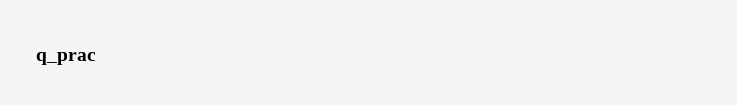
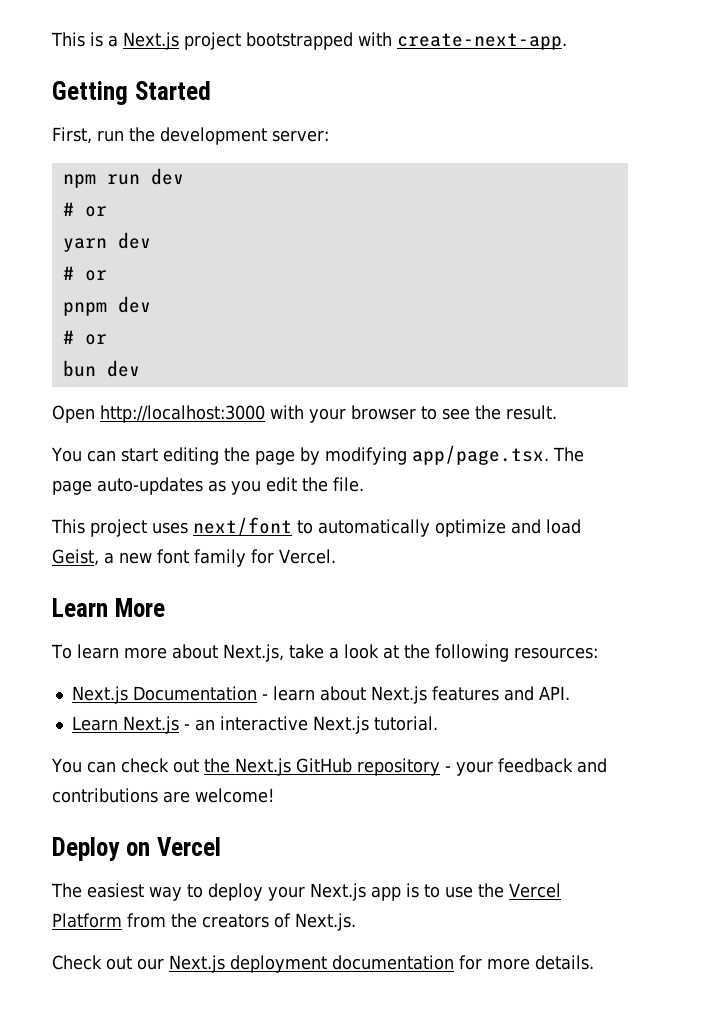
[36,52,96,65] q_prac -> [51,32,567,50] [52,81,211,105] [52,127,329,145] [62,168,184,188] [62,202,107,217] [62,232,151,252] [62,266,107,281] [62,296,151,316] [62,330,107,345] [62,360,140,377] [52,405,557,423] [51,445,584,465] [52,477,364,495] [51,517,581,537] [52,549,336,567] [52,598,165,617] [51,644,598,662] [71,686,570,704] [71,716,438,734] [51,758,607,776] [52,788,274,803] [52,837,221,861] [51,883,561,901] [52,913,356,931] [52,955,594,973] This is a Next.js project bootstrapped with create-next-app. // Getting Started // First, run the development server: // npm run dev // # or // yarn dev // # or // pnpm dev // # or // bun dev // Open http://localhost:3000 with your browser to see the result. // You can start editing the page by modifying app/page.tsx. The page auto-updates as you edit the file. // This project uses next/font to automatically optimize and load Geist, a new font family for Vercel. // Learn More // To learn more about Next.js, take a look at the following resources: // Next.js Documentation - learn about Next.js features and API. // Learn Next.js - an interactive Next.js tutorial. // You can check out the Next.js GitHub repository - your feedback and contributions are welcome! // Deploy on Vercel // The easiest way to deploy your Next.js app is to use the Vercel Platform from the creators of Next.js. // Check out our Next.js deployment documentation for more details.

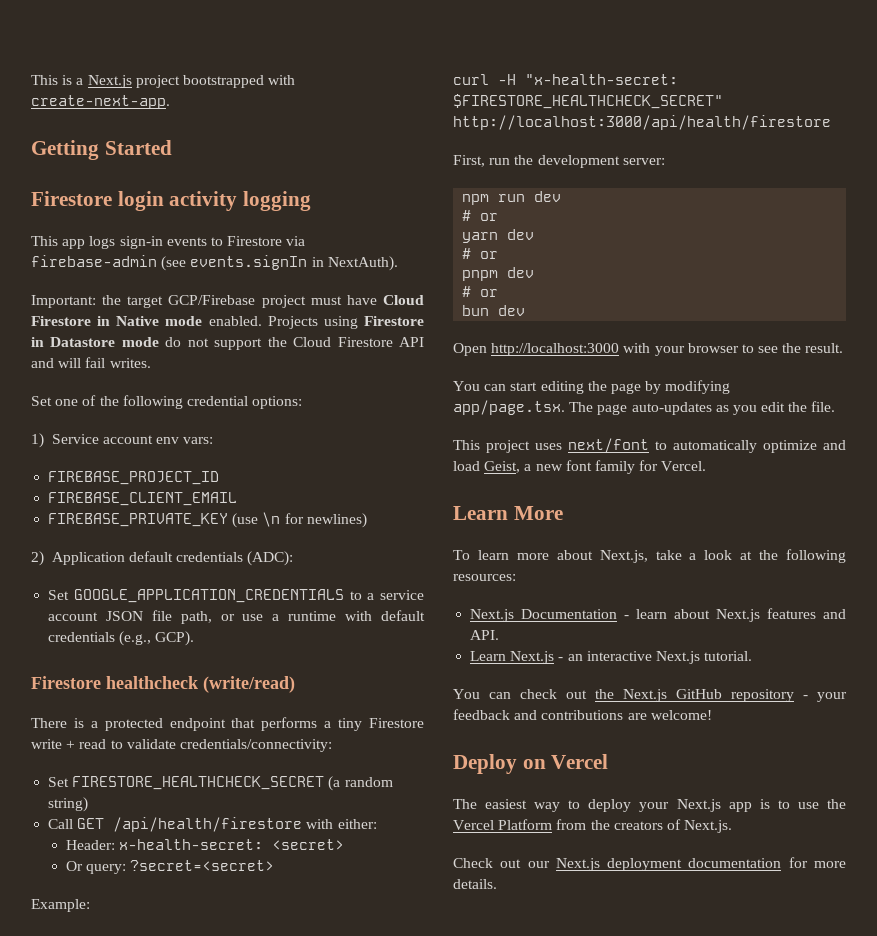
(211, 90) none -> [31,191,312,211] [31,236,306,249] [31,255,398,271] [31,295,425,308] [31,316,424,329] [31,337,425,350] [31,357,151,368] [31,395,303,409] [31,433,214,448] [48,471,220,485] [48,492,238,506] [48,512,367,528] [31,551,294,566] [48,589,425,603] [48,610,425,624] [48,631,195,646] [31,676,295,693] [31,717,425,731] [31,739,332,752] [48,776,393,791] [48,797,89,812] [48,817,377,832] [65,839,344,850] [65,860,275,874] [31,899,90,912] [453,74,678,85] [453,94,723,109] [453,115,831,130] // Firestore login activity logging // This app logs sign-in events to Firestore via firebase-admin (see events.signIn in NextAuth). // Important: the target GCP/Firebase project must have Cloud Firestore in Native mode enabled. Projects using Firestore in Datastore mode do not support the Cloud Firestore API and will fail writes. // Set one of the following credential options: // 1) Service account env vars: // FIREBASE_PROJECT_ID // FIREBASE_CLIENT_EMAIL // FIREBASE_PRIVATE_KEY (use \n for newlines) // 2) Application default credentials (ADC): // Set GOOGLE_APPLICATION_CREDENTIALS to a service account JSON file path, or use a runtime with default credentials (e.g., GCP). // Firestore healthcheck (write/read) // There is a protected endpoint that performs a tiny Firestore write + read to validate credentials/connectivity: // Set FIRESTORE_HEALTHCHECK_SECRET (a random string) // Call GET /api/health/firestore with either: // Header: x-health-secret: <secret> // Or query: ?secret=<secret> // Example: // curl -H "x-health-secret: $FIRESTORE_HEALTHCHECK_SECRET" http://localhost:3000/api/health/firestore

